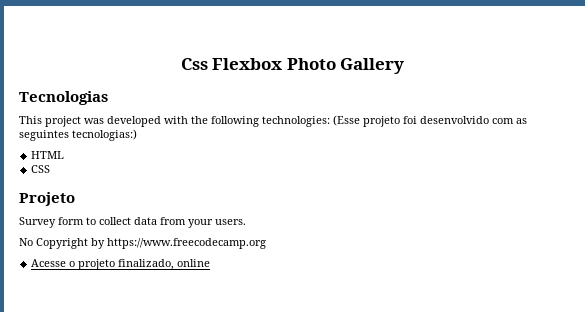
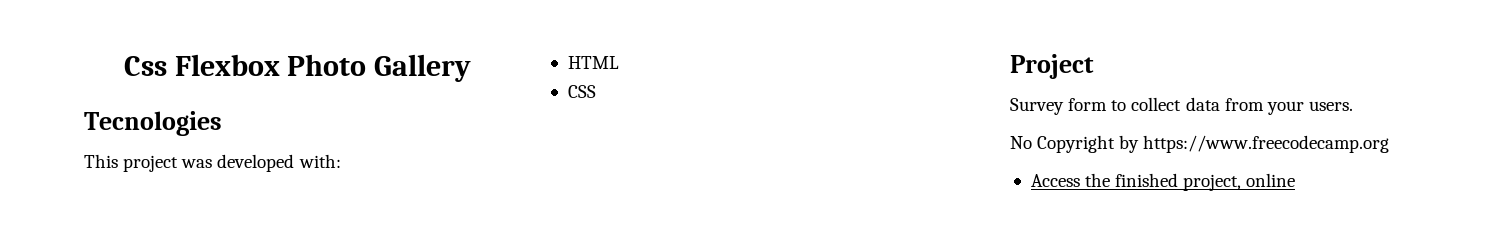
[19,91,108,105] Tecnologias -> [84,111,222,136] Tecnologies
[164,115,527,127] [19,129,137,141] with the following technologies: (Esse projeto foi desenvolvido com as seguintes tecnologias:) -> [298,154,341,168] with:
[19,192,75,206] Projeto -> [1010,54,1094,79] Project
[31,259,175,270] Acesse o projeto finalizado, -> [1030,173,1242,191] Access the finished project,

